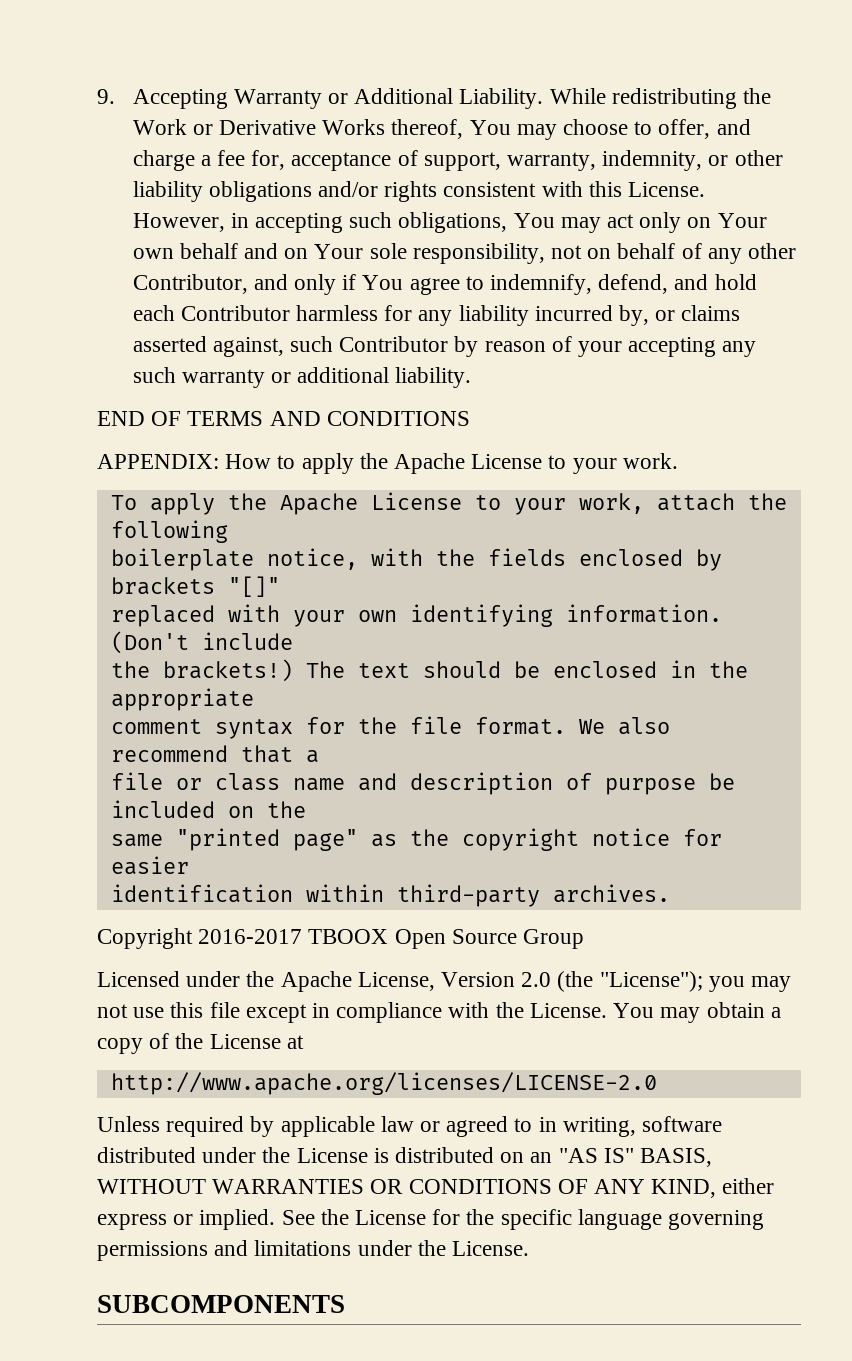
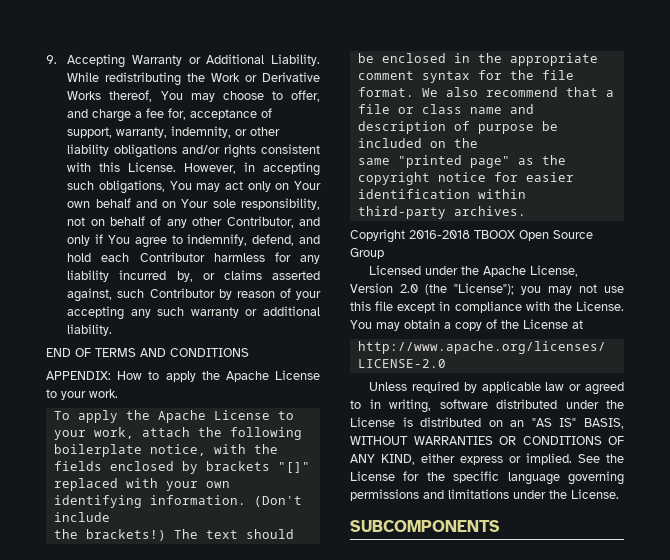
[198,929,303,944] 2016-2017 -> [409,230,470,239] 2016-2018

